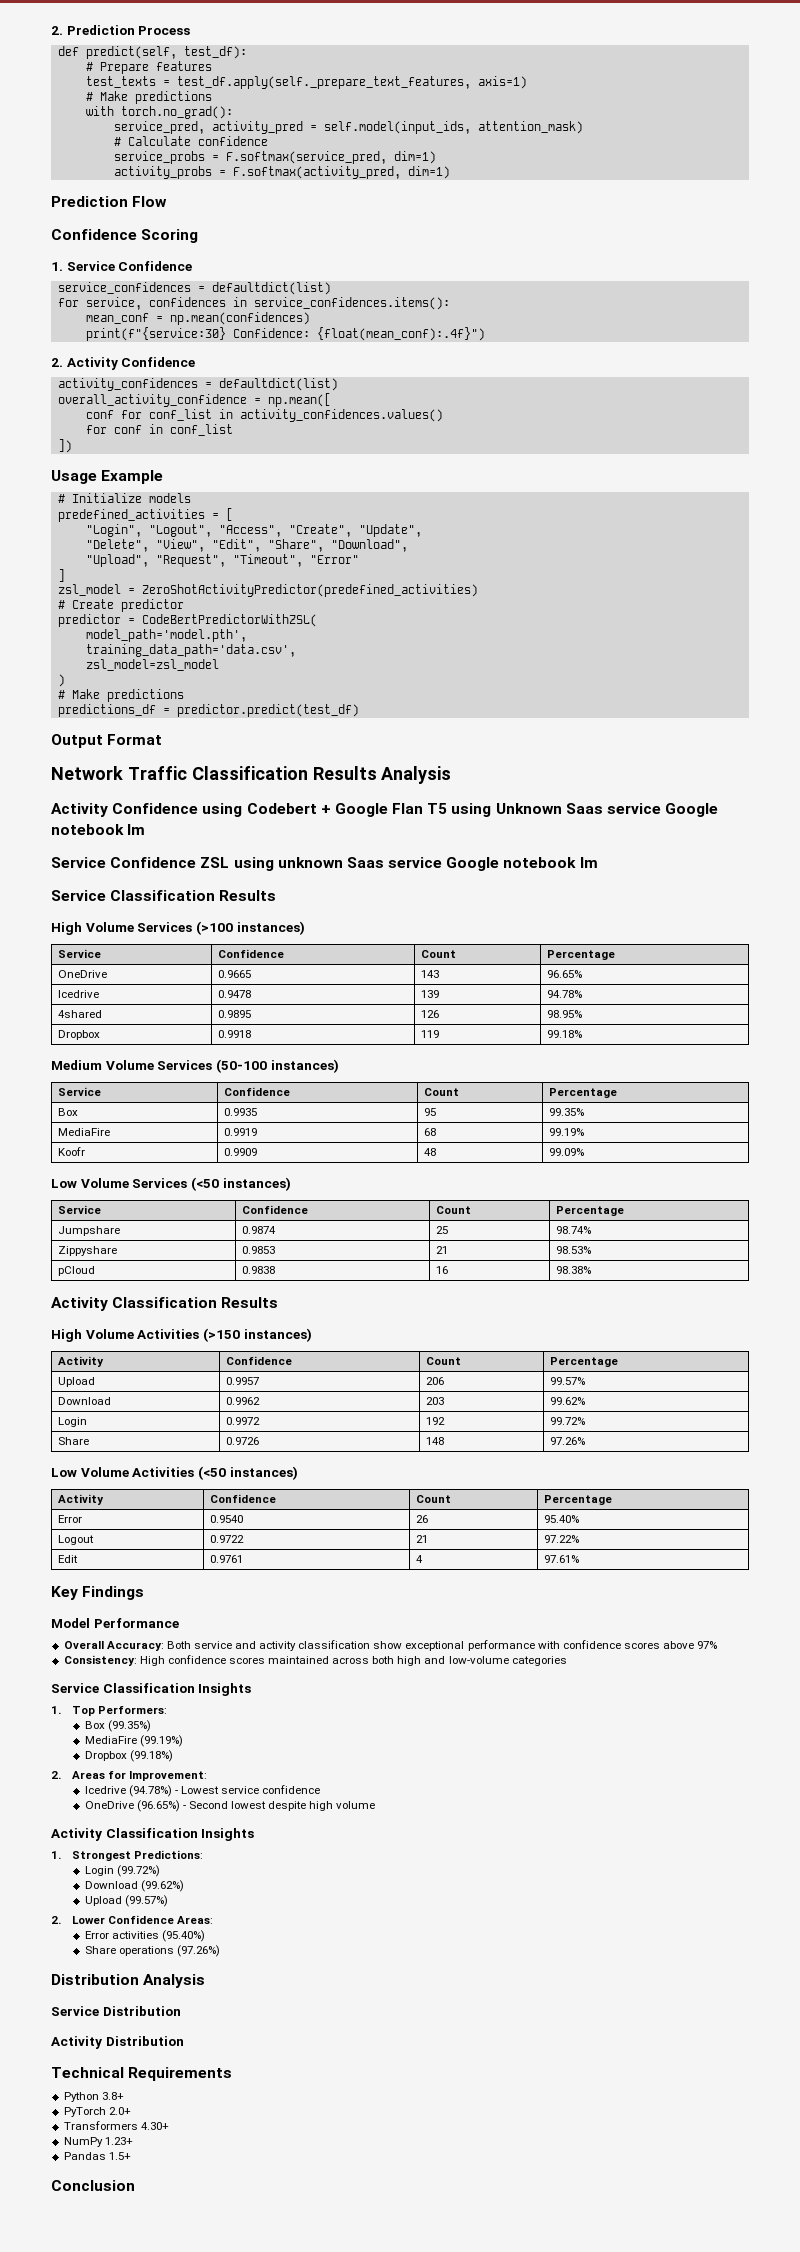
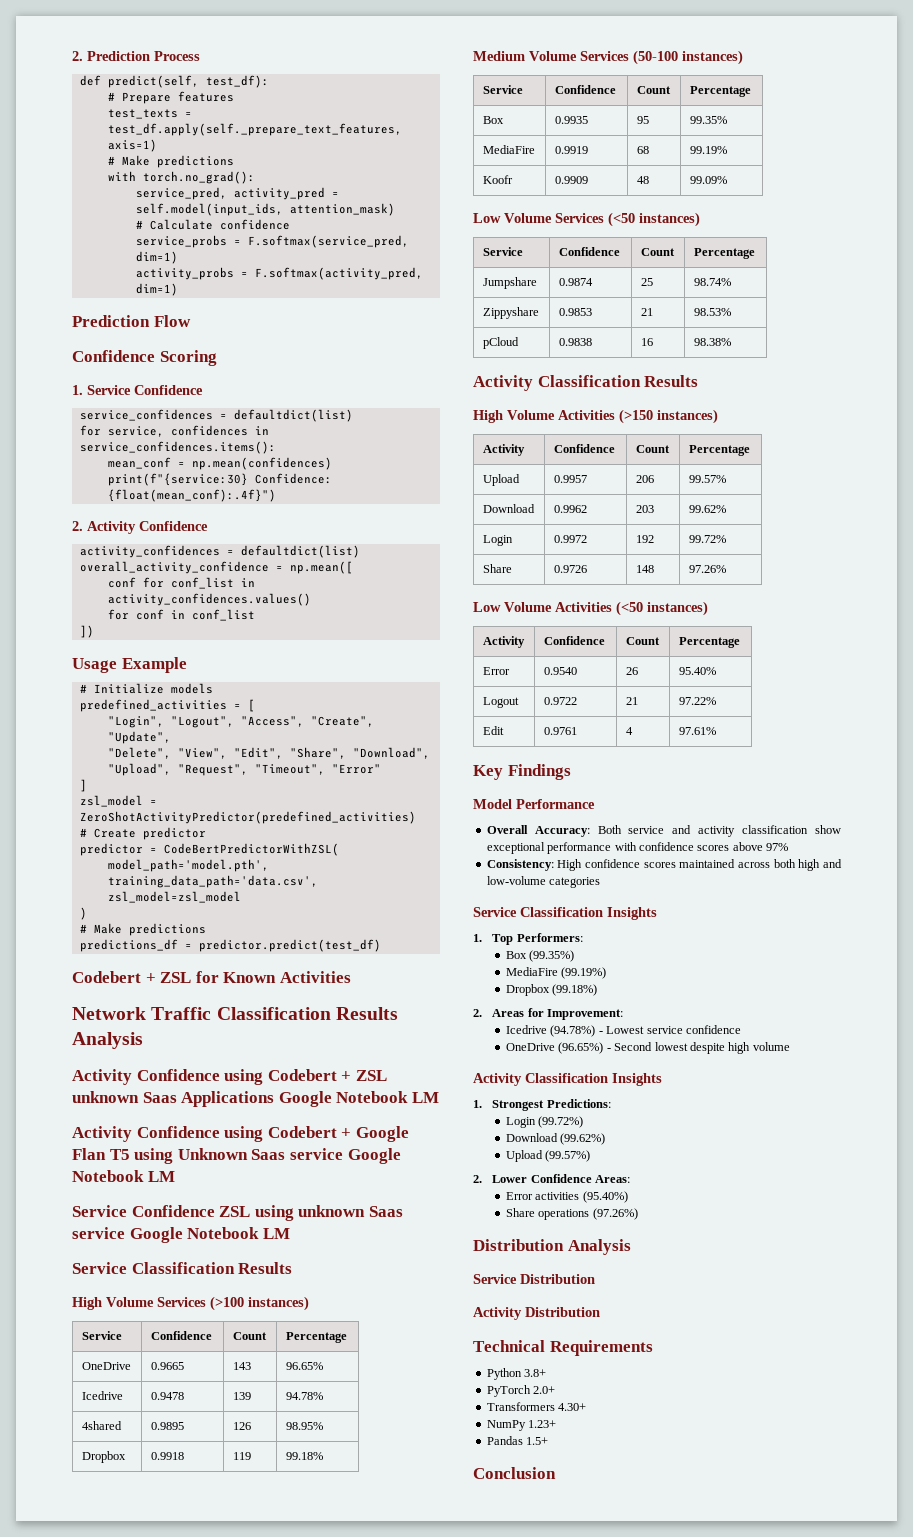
[51,734,163,748] Output Format -> [72,971,351,983] Codebert + ZSL for Known Activities
(452, 775) none -> [72,1069,387,1085] [72,1091,439,1107] // Activity Confidence using Codebert + ZSL unknown Saas Applications Google Notebook LM
[51,824,146,835] notebook lm -> [72,1170,175,1182] Notebook LM
[503,857,598,868] notebook lm -> [187,1227,290,1239] Notebook LM

